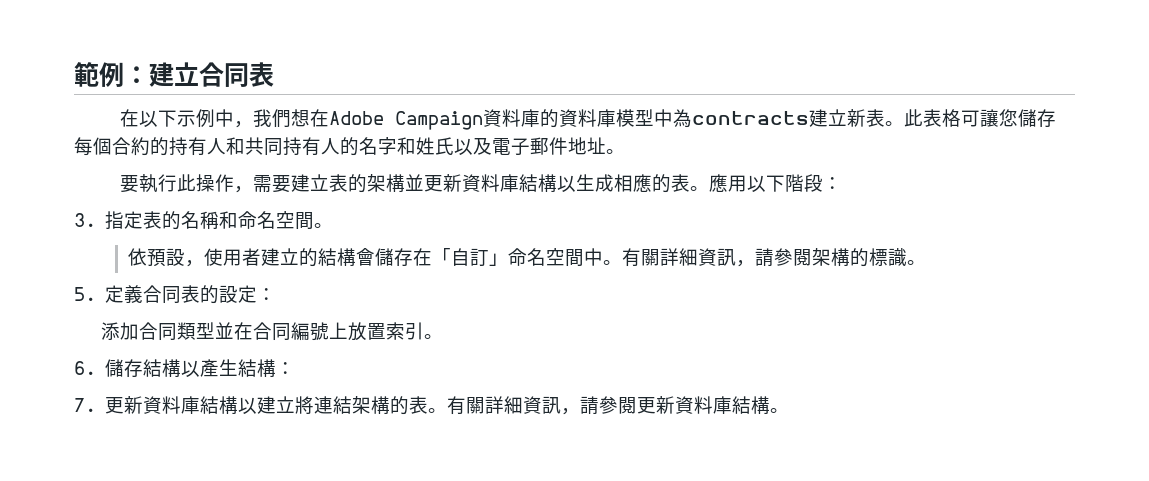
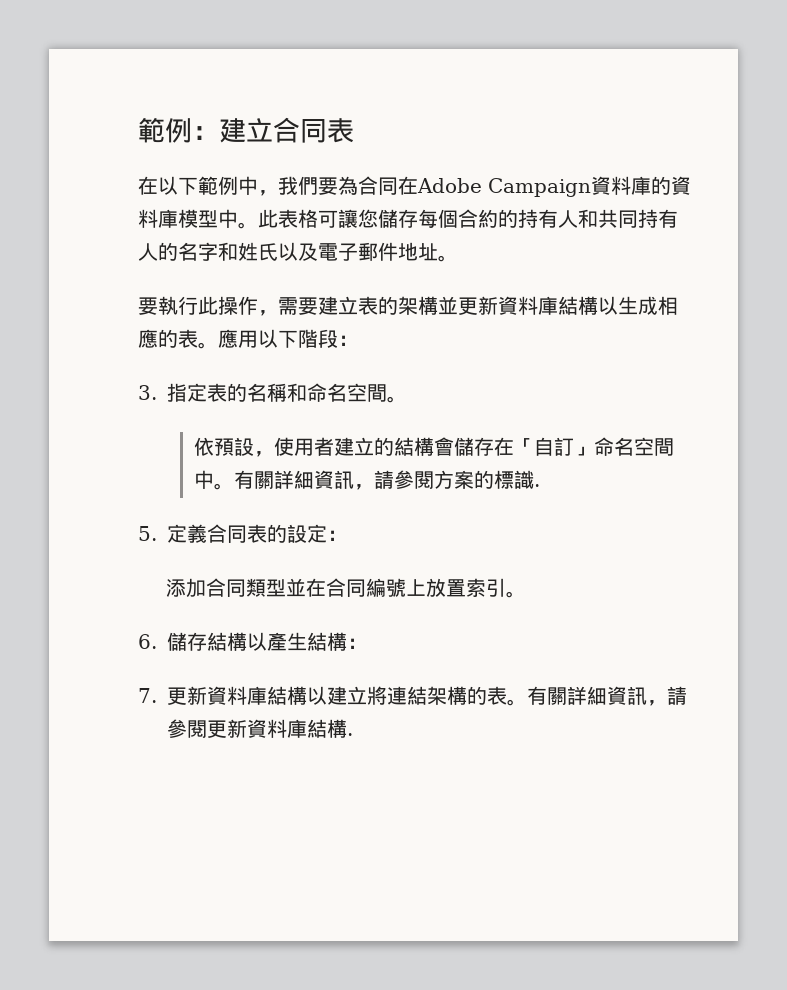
[177,110,197,127] 示 -> [198,176,218,195] 範
[291,109,311,127] 想 -> [318,176,398,195] 要為合同
[673,109,886,128] 為contracts建立新表 -> (238, 218) none
[812,248,927,267] 架構的標識。 -> [433,470,540,489] 方案的標識.
[770,408,790,413] 。 -> [347,733,353,736] .

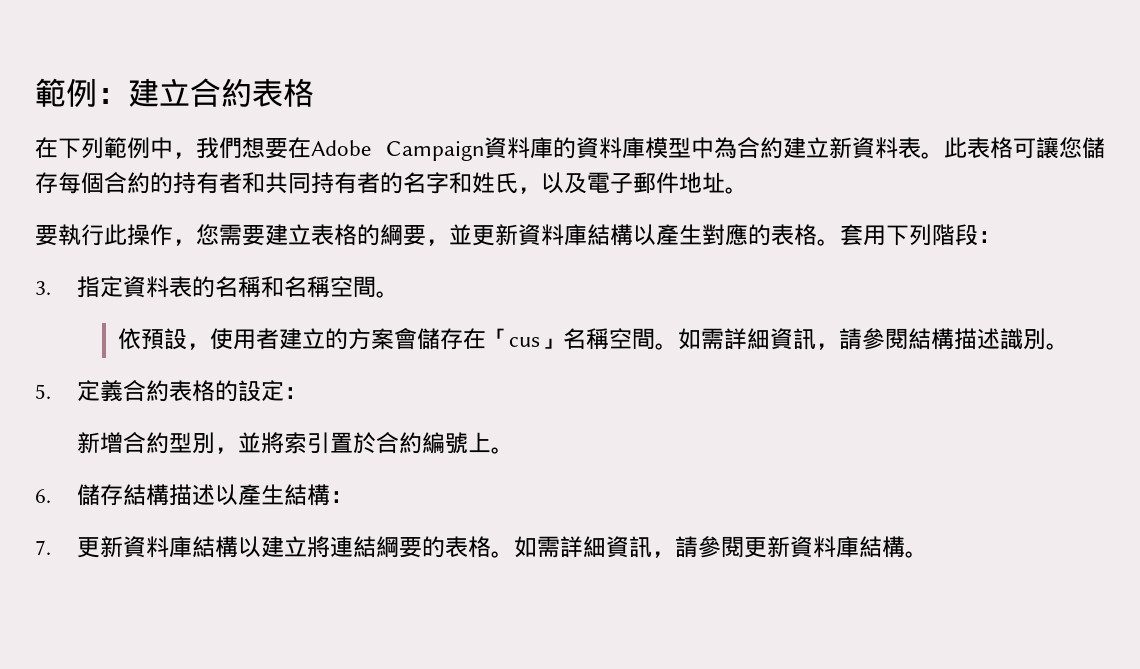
[300,118,354,143] [138,176,198,195] 同表 // 在以下 -> [221,78,314,107] [35,137,104,159] 約表格 // 在下列
[318,176,398,195] 要為合同 -> [242,137,288,159] 想要
(238, 218) none -> [714,137,921,159] 為合約建立新資料表
[558,210,578,228] 人 -> [219,172,242,194] 者
[138,243,158,261] 人 -> [357,172,380,194] 者
(278, 252) none -> [518,187,541,194] ，
(278, 313) none -> [196,224,219,245] 您
[378,296,438,315] 的架構 -> [334,224,449,246] 格的綱要，
[618,296,678,315] [138,329,298,349] 生成相應的表。應用以下 -> [656,224,932,246] 產生對應的表格。套用下列
(207, 392) none -> [122,276,169,298] 資料
[307,383,347,402] 命名 -> [283,276,330,298] 名稱
[393,437,434,456] 結構 -> [348,328,395,350] 方案
[533,437,674,456] [193,470,540,490] 自訂」命名空間中。有關詳細資訊，請參閱方案的標識. -> [509,328,1070,350] cus」名稱空間。如需詳細資訊，請參閱結構描述識別。
[227,524,267,543] 同表 -> [145,380,215,402] 約表格
[165,578,506,598] 添加合同類型並在合同編號上放置索引 -> [76,432,491,454] 新增合約型別，並將索引置於合約編號上
(247, 641) none -> [168,484,215,506] 描述
[427,686,567,706] 架構的表。有關 -> [375,536,560,558] 綱要的表格。如需
[347,733,353,736] . -> [904,551,928,558] 。

